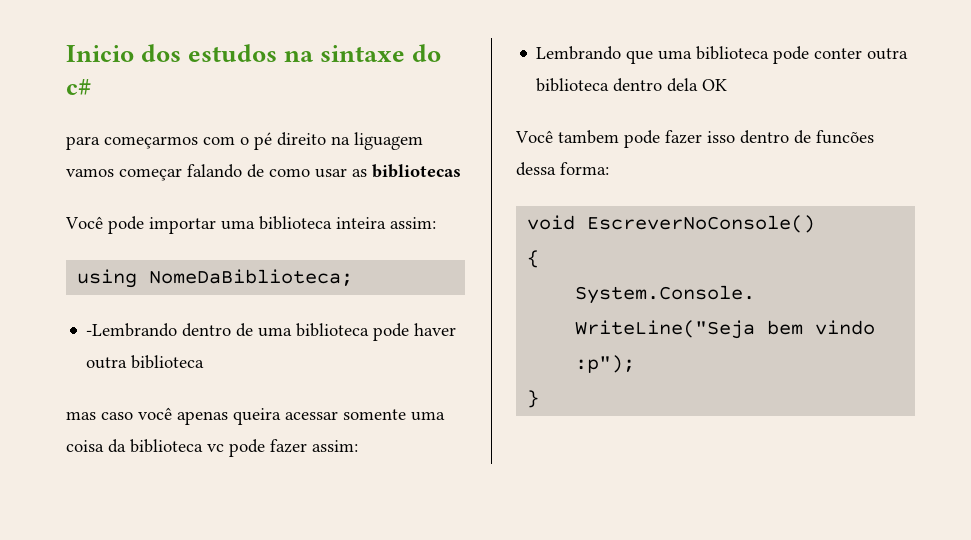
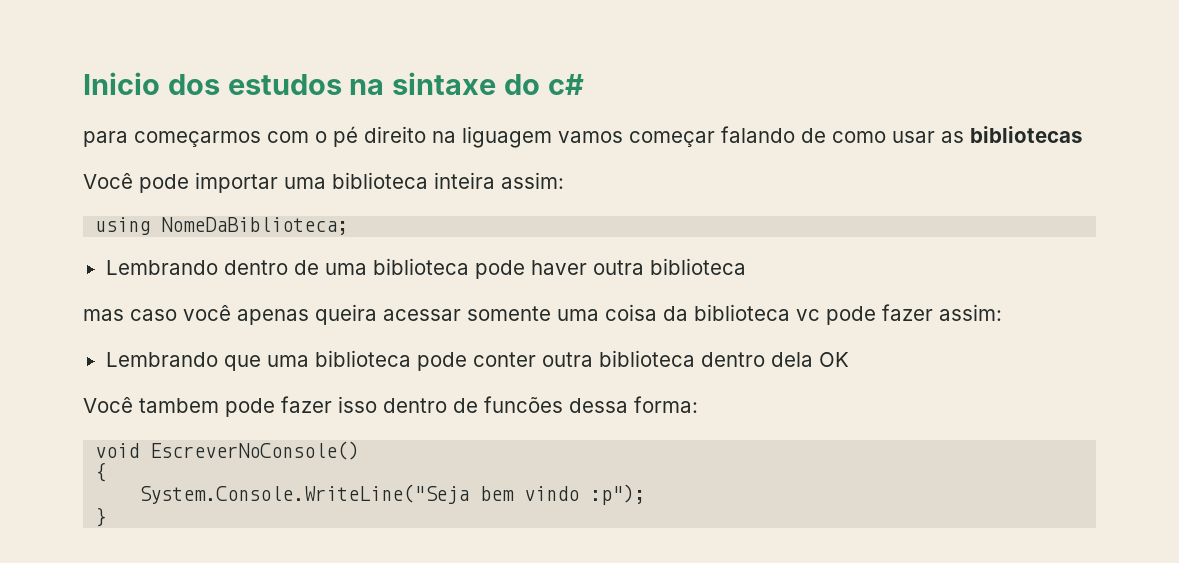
[86,323,178,337] -Lembrando -> [105,260,218,275] Lembrando

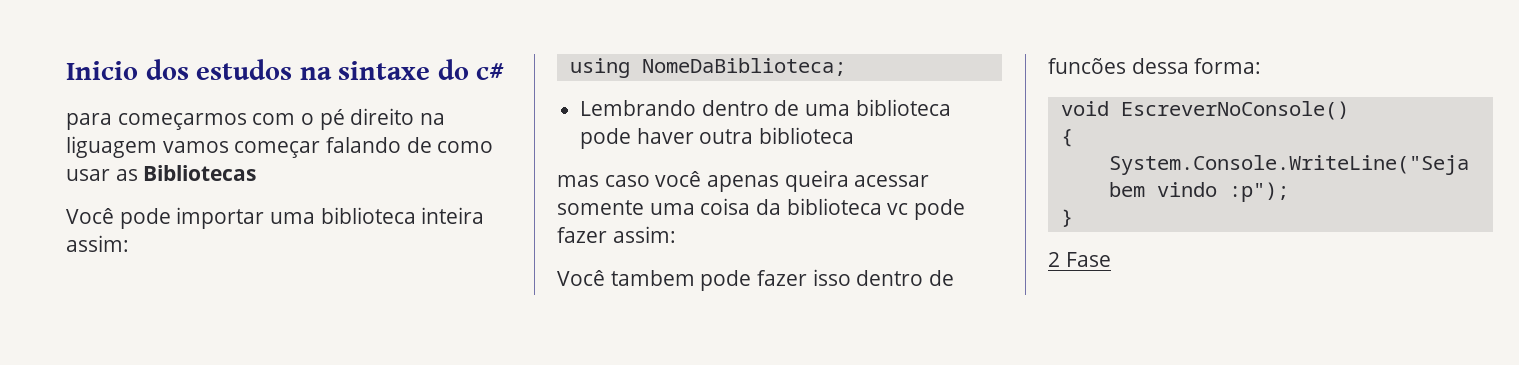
[970,126,1082,143] bibliotecas -> [143,165,257,181] Bibliotecas
[105,350,849,371] // Lembrando que uma biblioteca pode conter outra biblioteca dentro dela OK -> (676, 234) none
(107, 517) none -> [1048,252,1111,267] // 2 Fase

